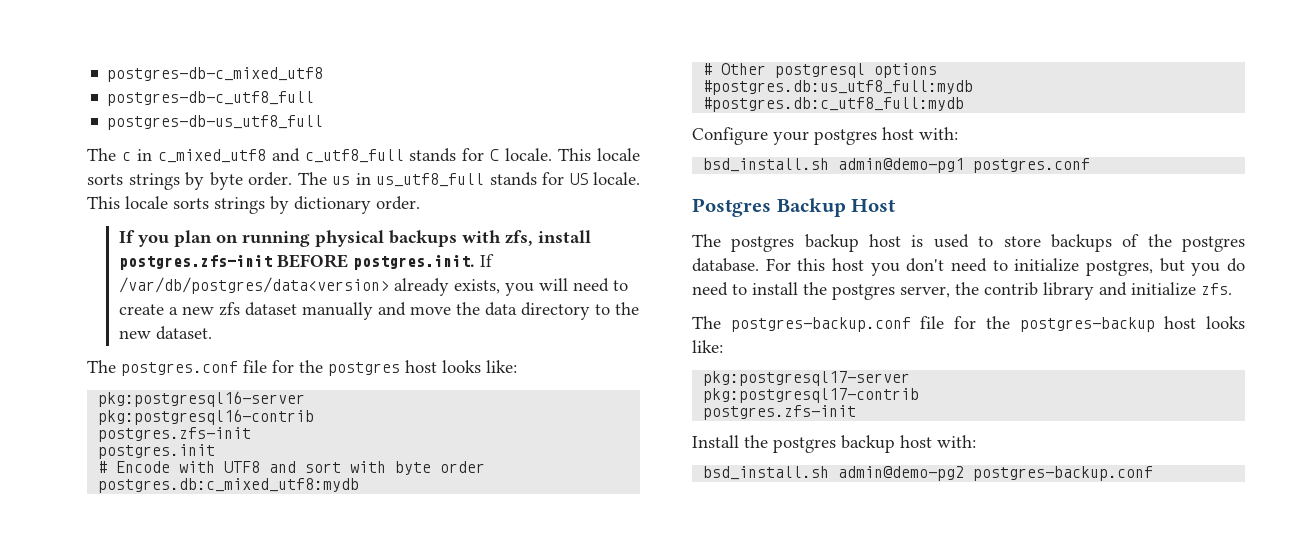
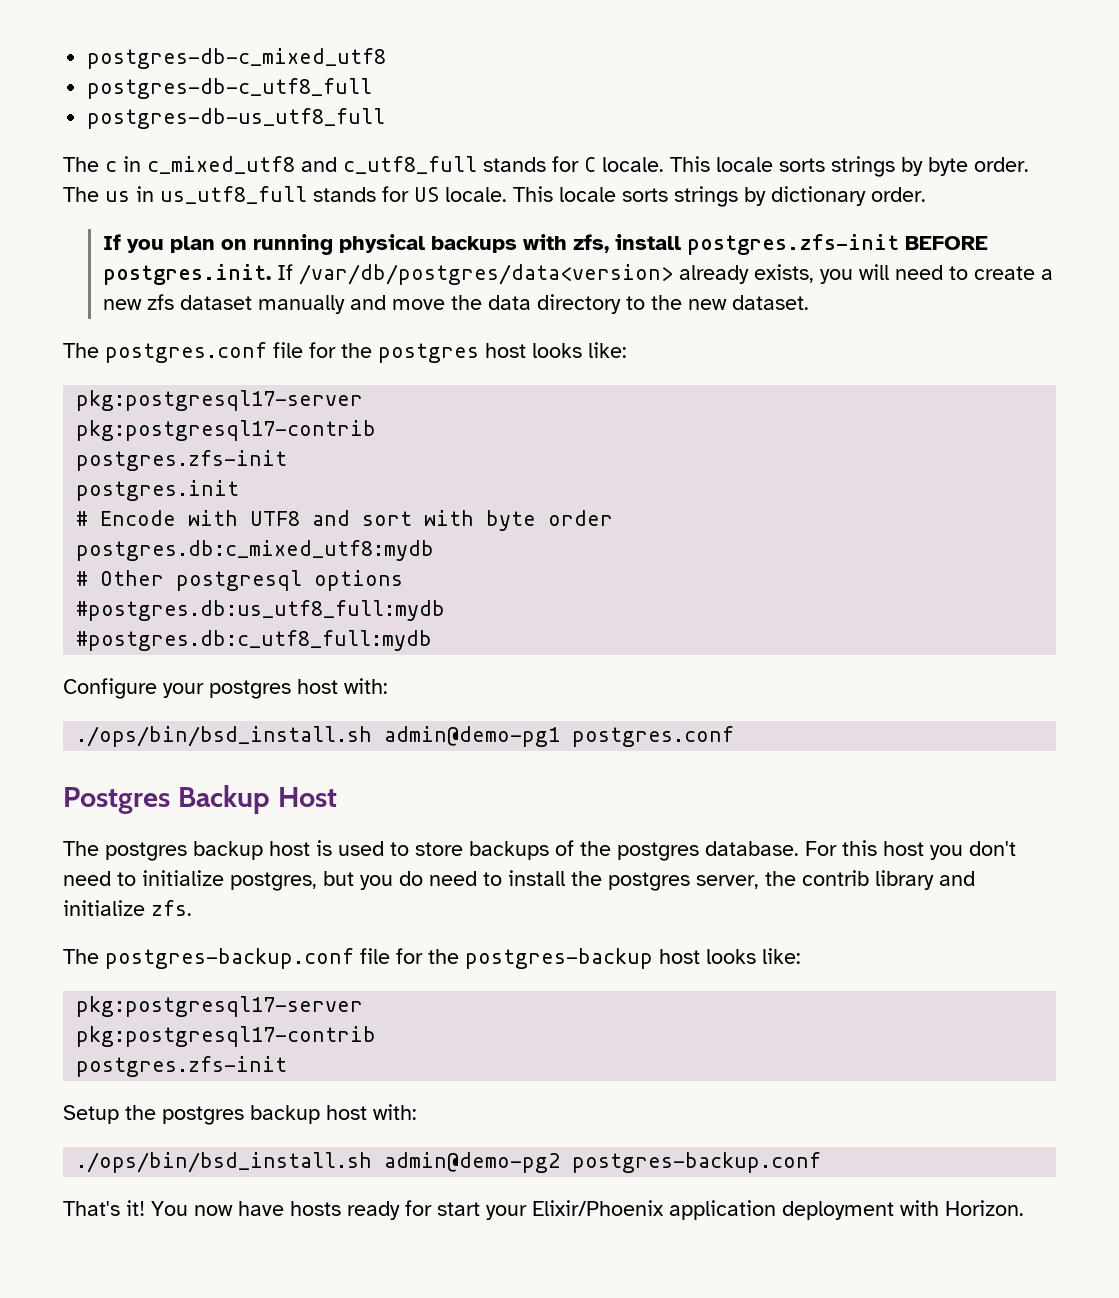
[98,391,306,407] [98,409,315,425] pkg:postgresql16-server // pkg:postgresql16-contrib -> [76,390,364,411] [76,420,377,441] pkg:postgresql17-server // pkg:postgresql17-contrib
[703,158,830,172] bsd_install.sh -> [76,726,373,747] ./ops/bin/bsd_install.sh
[692,435,739,448] Install -> [63,1105,119,1124] Setup
[703,466,830,480] bsd_install.sh -> [76,1152,373,1173] ./ops/bin/bsd_install.sh
(1154, 473) none -> [63,1200,1024,1220] // That's it! You now have hosts ready for start your Elixir/Phoenix application deployment with Horizon.

